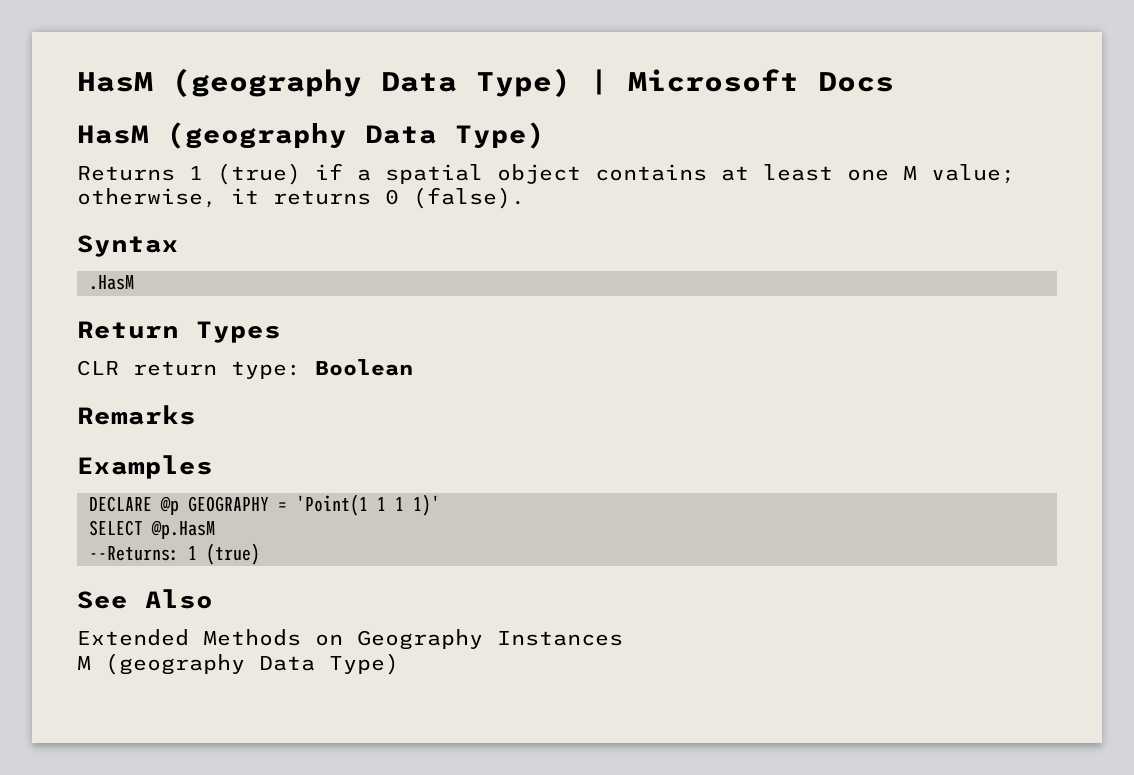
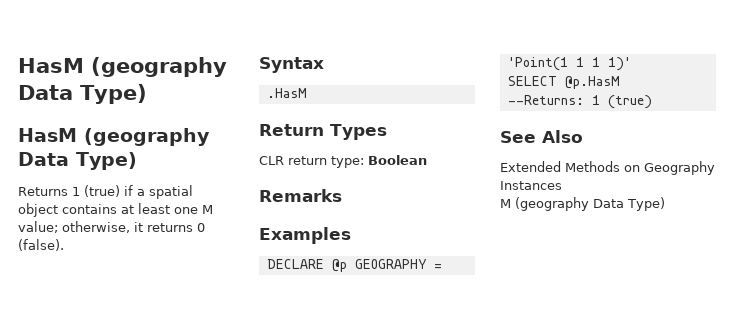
[77,68,894,97] HasM (geography Data Type) | Microsoft Docs -> [18,57,227,77] [18,84,147,104] HasM (geography Data Type)

